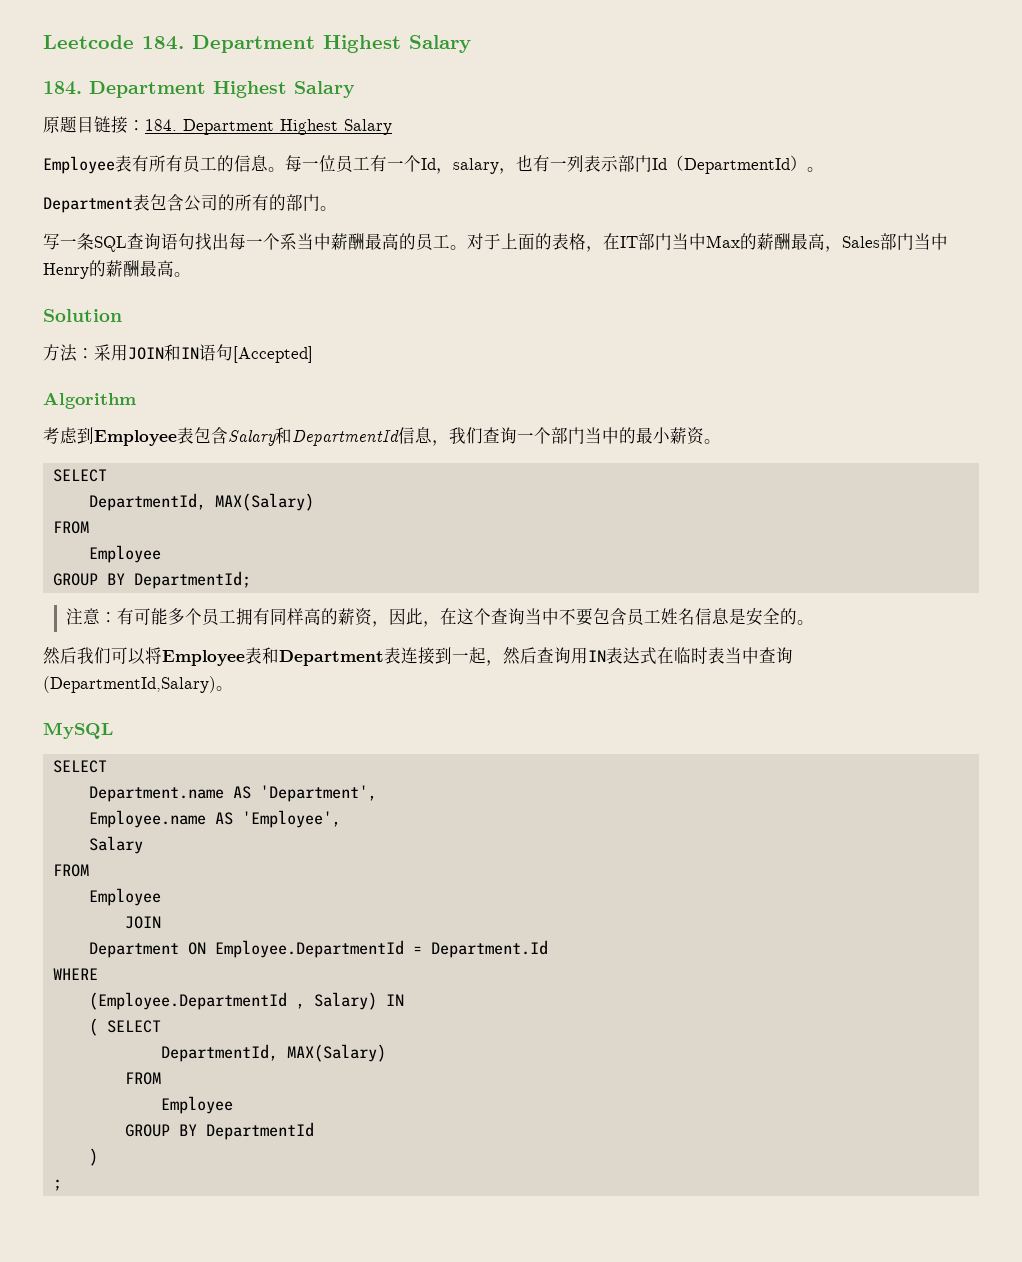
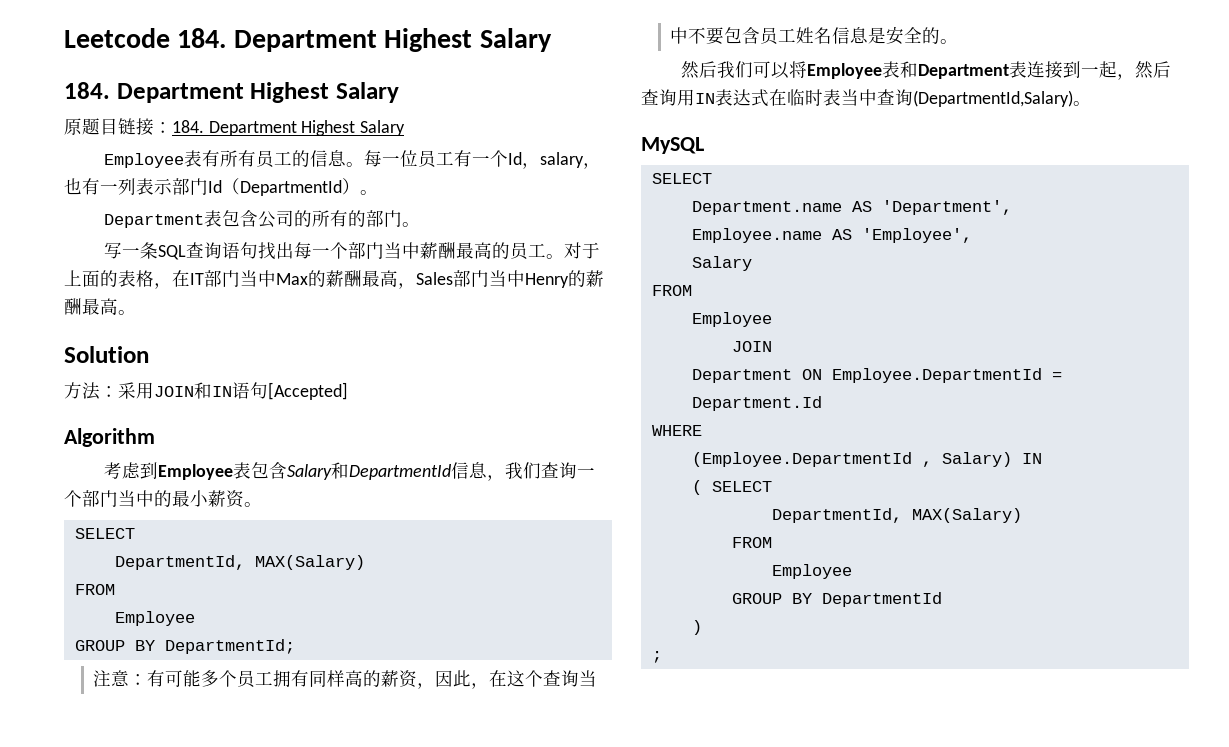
[280,233,297,250] 系 -> [348,242,385,259] 部门

